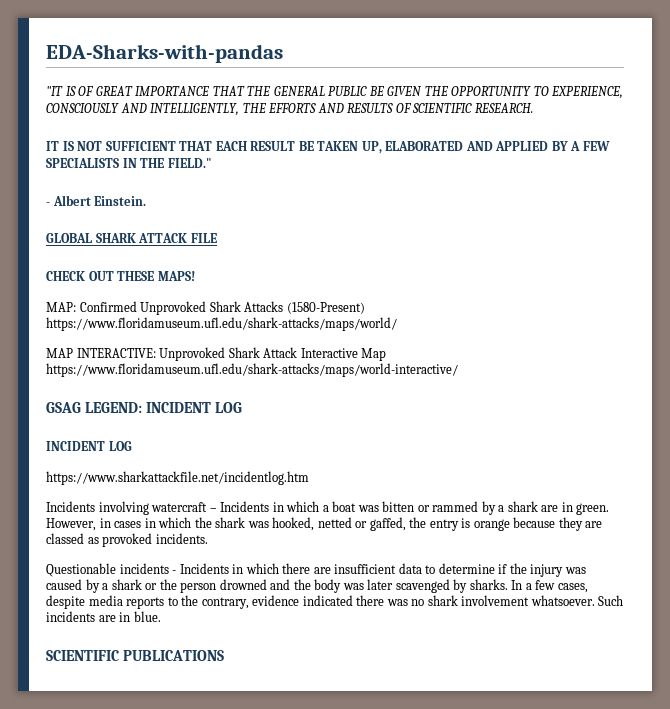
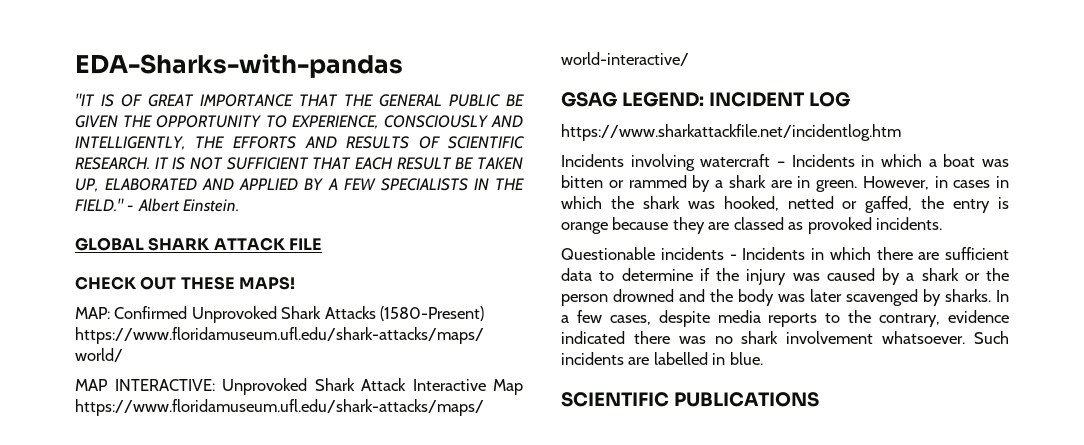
(533, 108) // -> (150, 163) none
(211, 163) // -> (124, 204) none
[46,441,132,451] // INCIDENT LOG -> (850, 99) none
[334,564,397,574] insufficient -> [945,247,1009,260] sufficient
(116, 618) none -> [653,352,708,365] labelled

